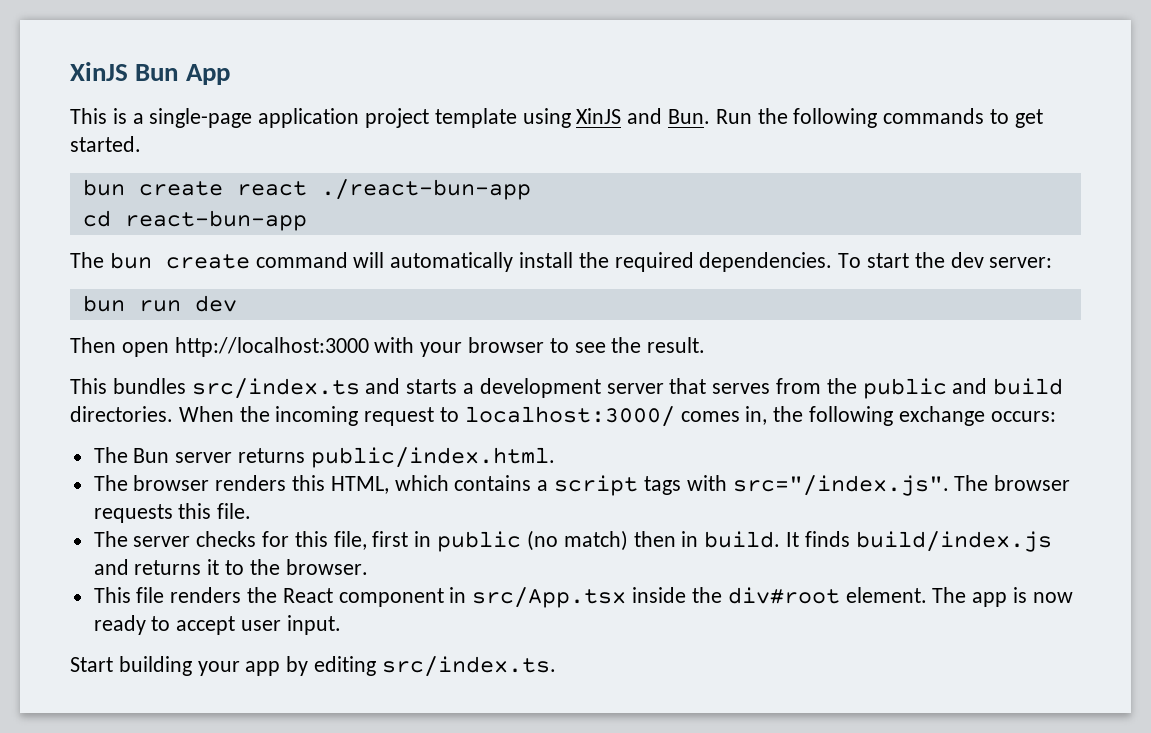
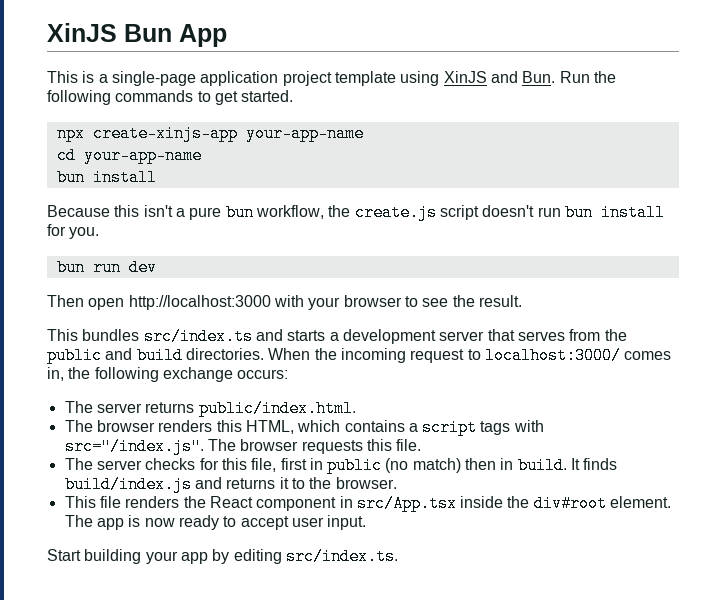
[82,179,531,200] [82,210,307,231] [70,252,1053,272] bun create react ./react-bun-app // cd react-bun-app // The bun create command will automatically install the required dependencies. To start the dev server: -> [56,125,364,142] [56,147,202,164] [56,169,157,186] [47,204,665,221] [47,224,100,239] npx create-xinjs-app your-app-name // cd your-app-name // bun install // Because this isn't a pure bun workflow, the create.js script doesn't run bun install for you.
[133,448,170,463] Bun -> (93, 407) none

